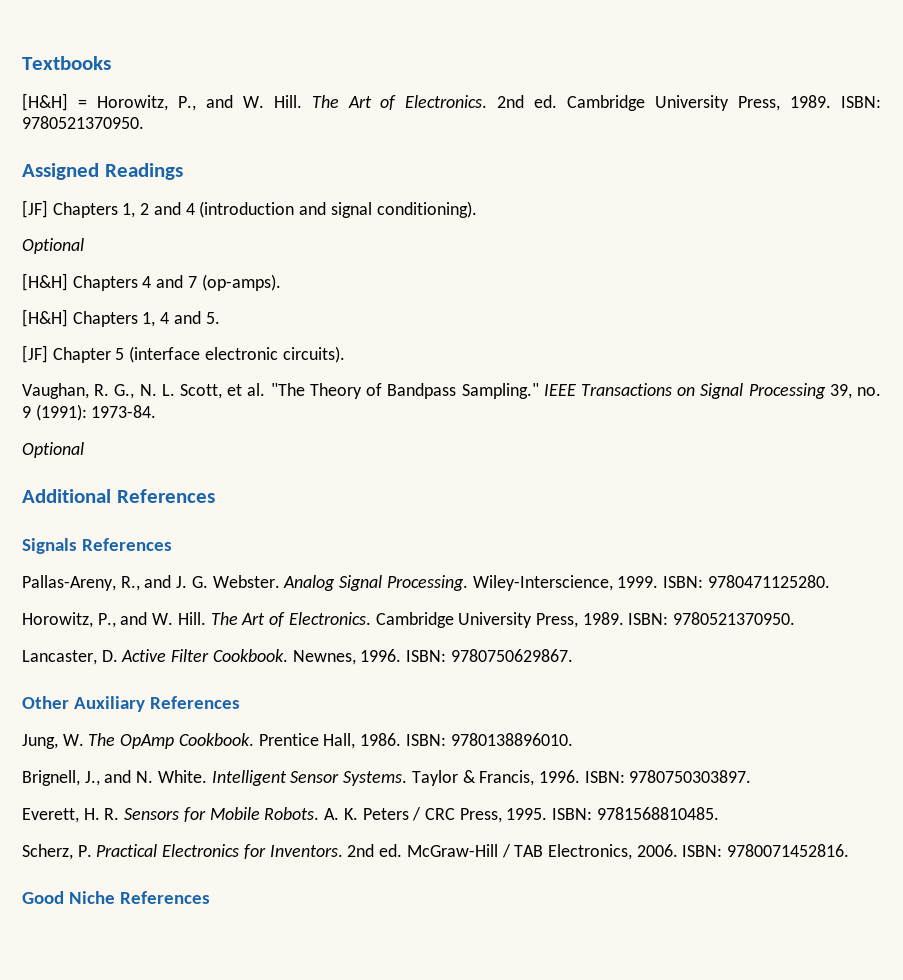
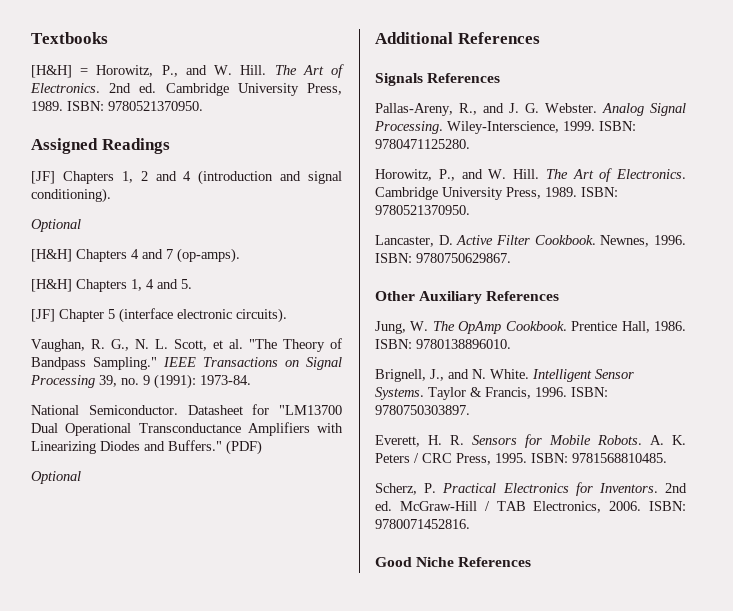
(157, 411) none -> [31,404,342,415] [31,422,343,436] [31,440,262,455] // National Semiconductor. Datasheet for "LM13700 Dual Operational Transconductance Amplifiers with Linearizing Diodes and Buffers." (PDF)

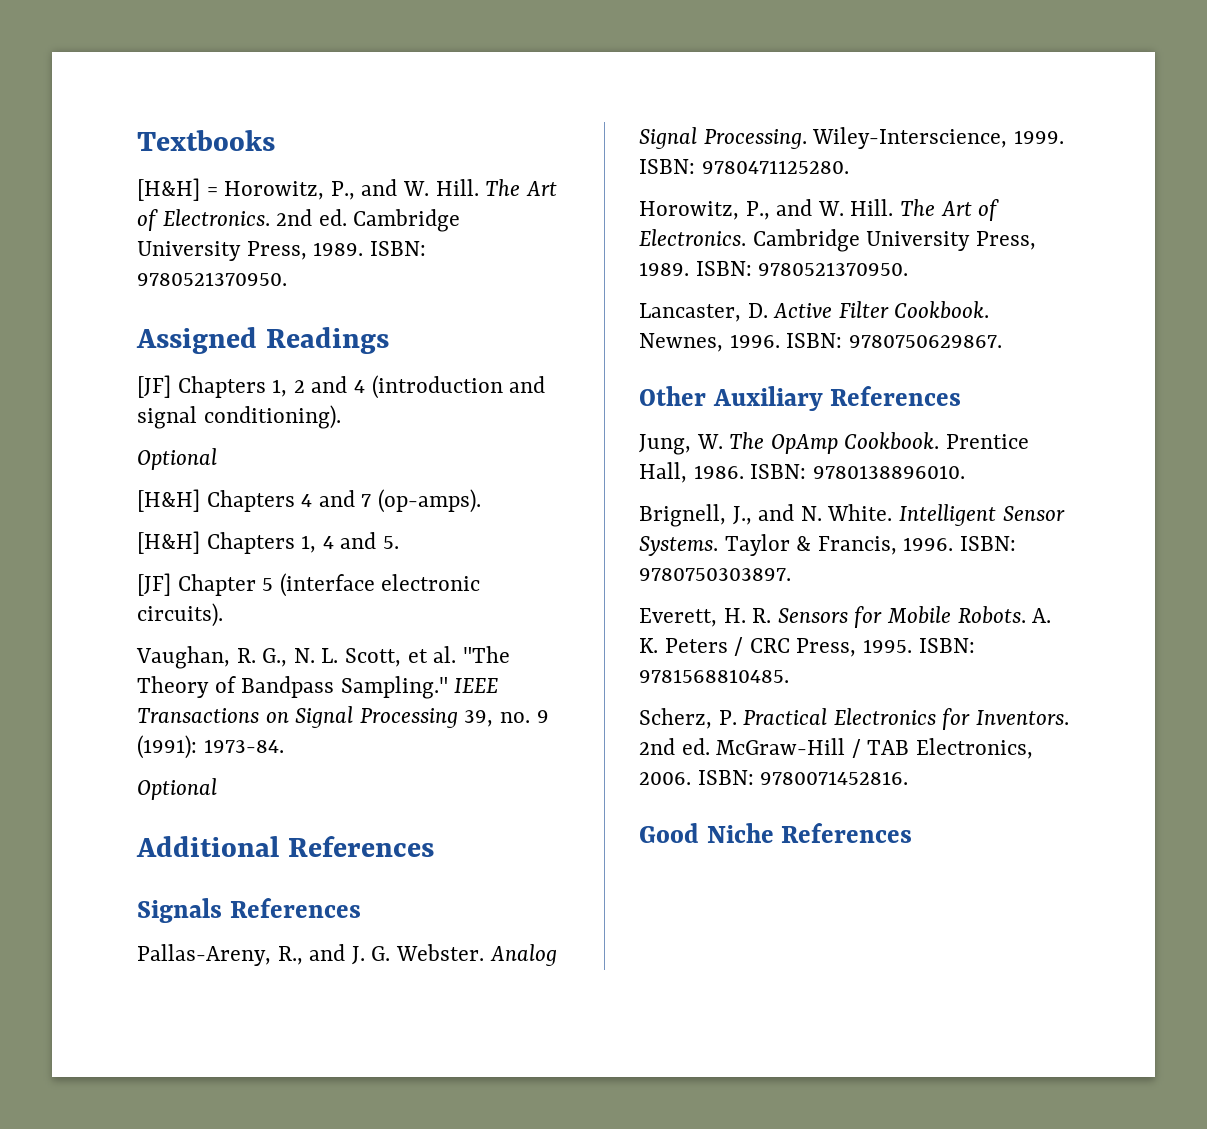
[31,404,342,415] [31,422,343,436] [31,440,262,455] // National Semiconductor. Datasheet for "LM13700 Dual Operational Transconductance Amplifiers with Linearizing Diodes and Buffers." (PDF) -> (284, 746) none

